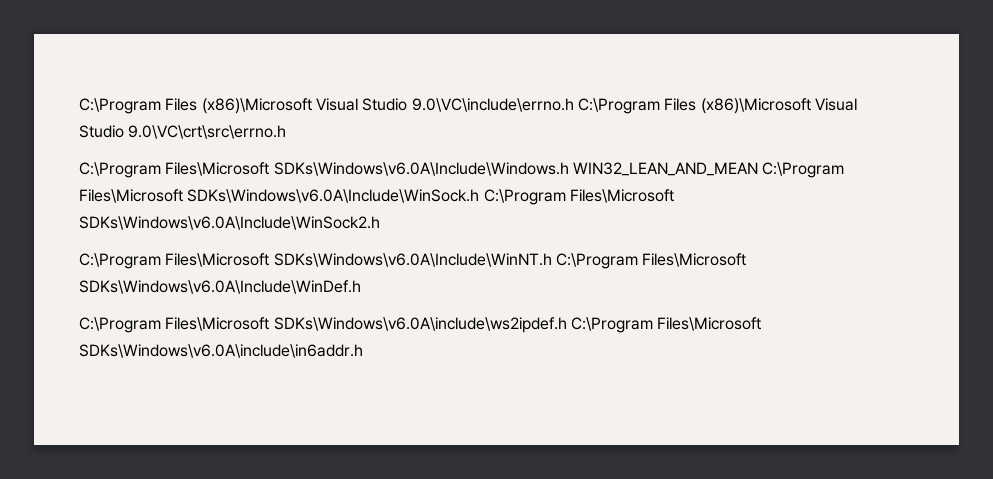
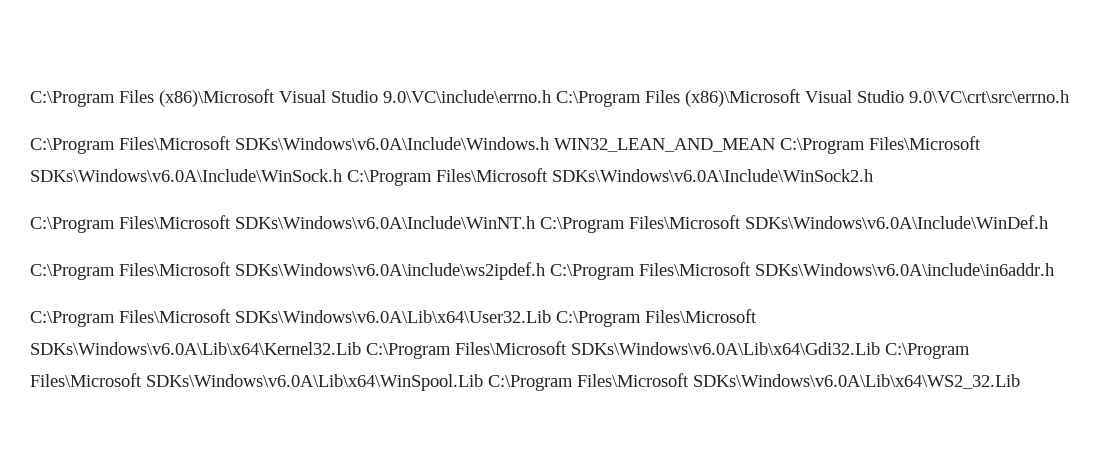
(363, 351) none -> [30,309,757,327] [30,341,970,359] [30,373,1020,391] // C:\Program Files\Microsoft SDKs\Windows\v6.0A\Lib\x64\User32.Lib C:\Program Files\Microsoft SDKs\Windows\v6.0A\Lib\x64\Kernel32.Lib C:\Program Files\Microsoft SDKs\Windows\v6.0A\Lib\x64\Gdi32.Lib C:\Program Files\Microsoft SDKs\Windows\v6.0A\Lib\x64\WinSpool.Lib C:\Program Files\Microsoft SDKs\Windows\v6.0A\Lib\x64\WS2_32.Lib

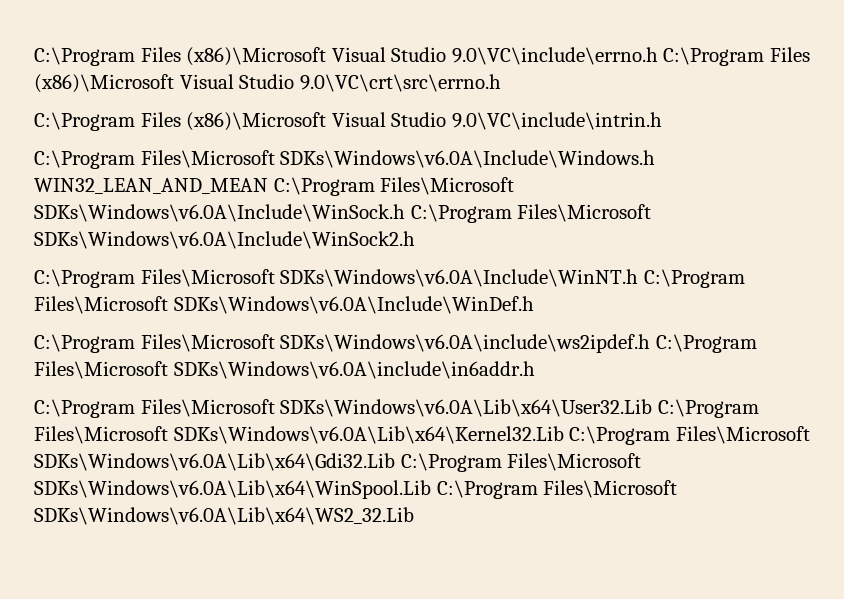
(1069, 96) none -> [34,112,662,131] // C:\Program Files (x86)\Microsoft Visual Studio 9.0\VC\include\intrin.h

